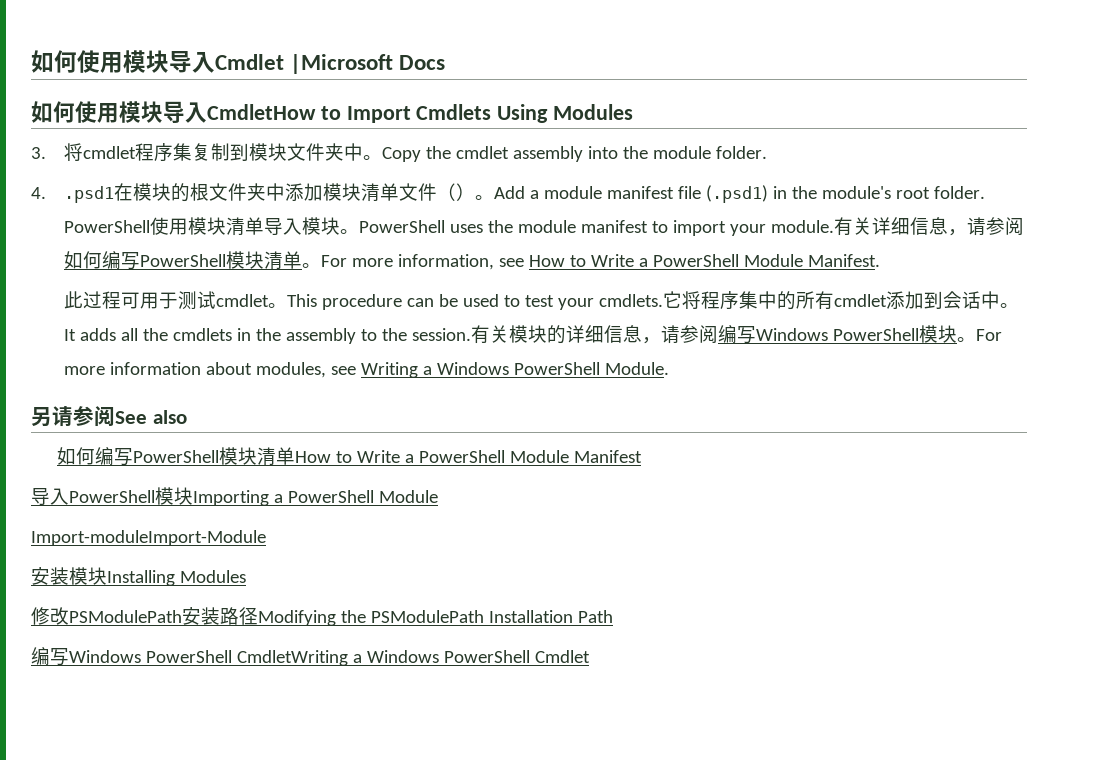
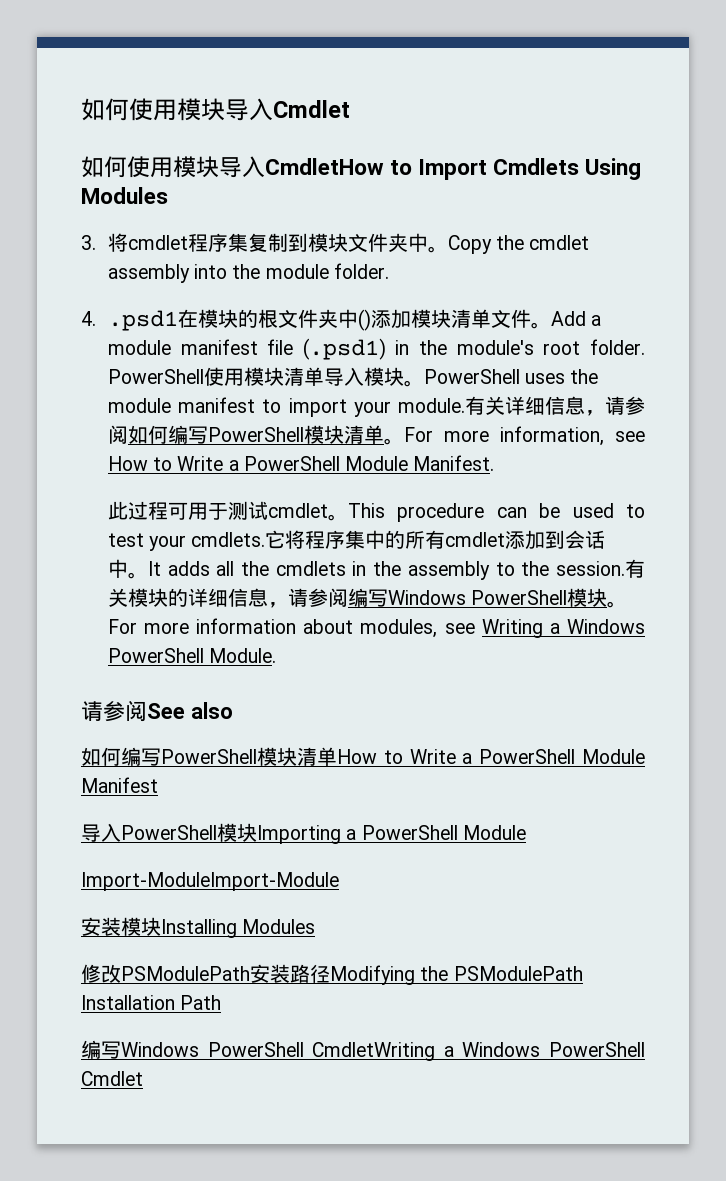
[290,54,446,74] |Microsoft Docs -> (350, 109) none
(286, 192) none -> [357,309,371,331] ()
[437,183,476,201] （） -> (531, 318) none
[31,407,52,427] 另 -> (277, 655) none
[31,530,266,546] Import-moduleImport-Module -> [81,872,339,891] Import-ModuleImport-Module

